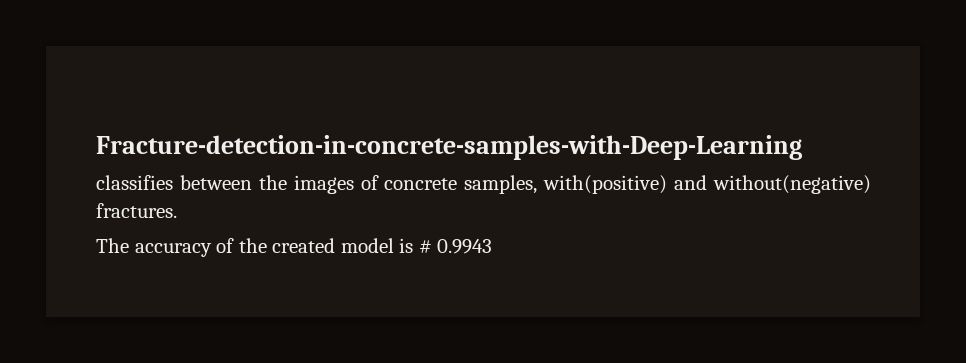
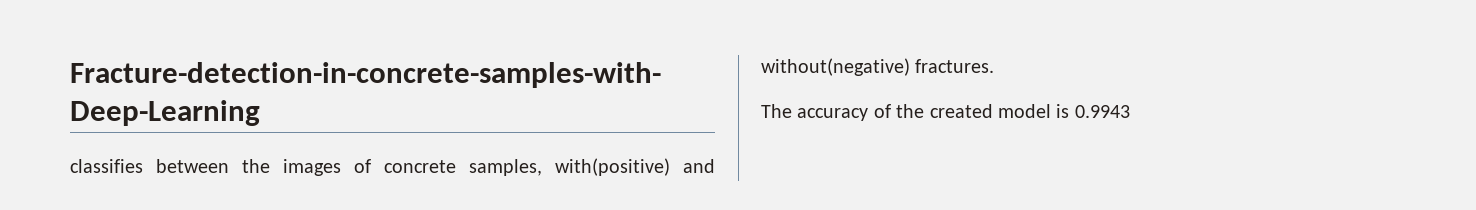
[418,240,432,253] # -> (1070, 111) none

